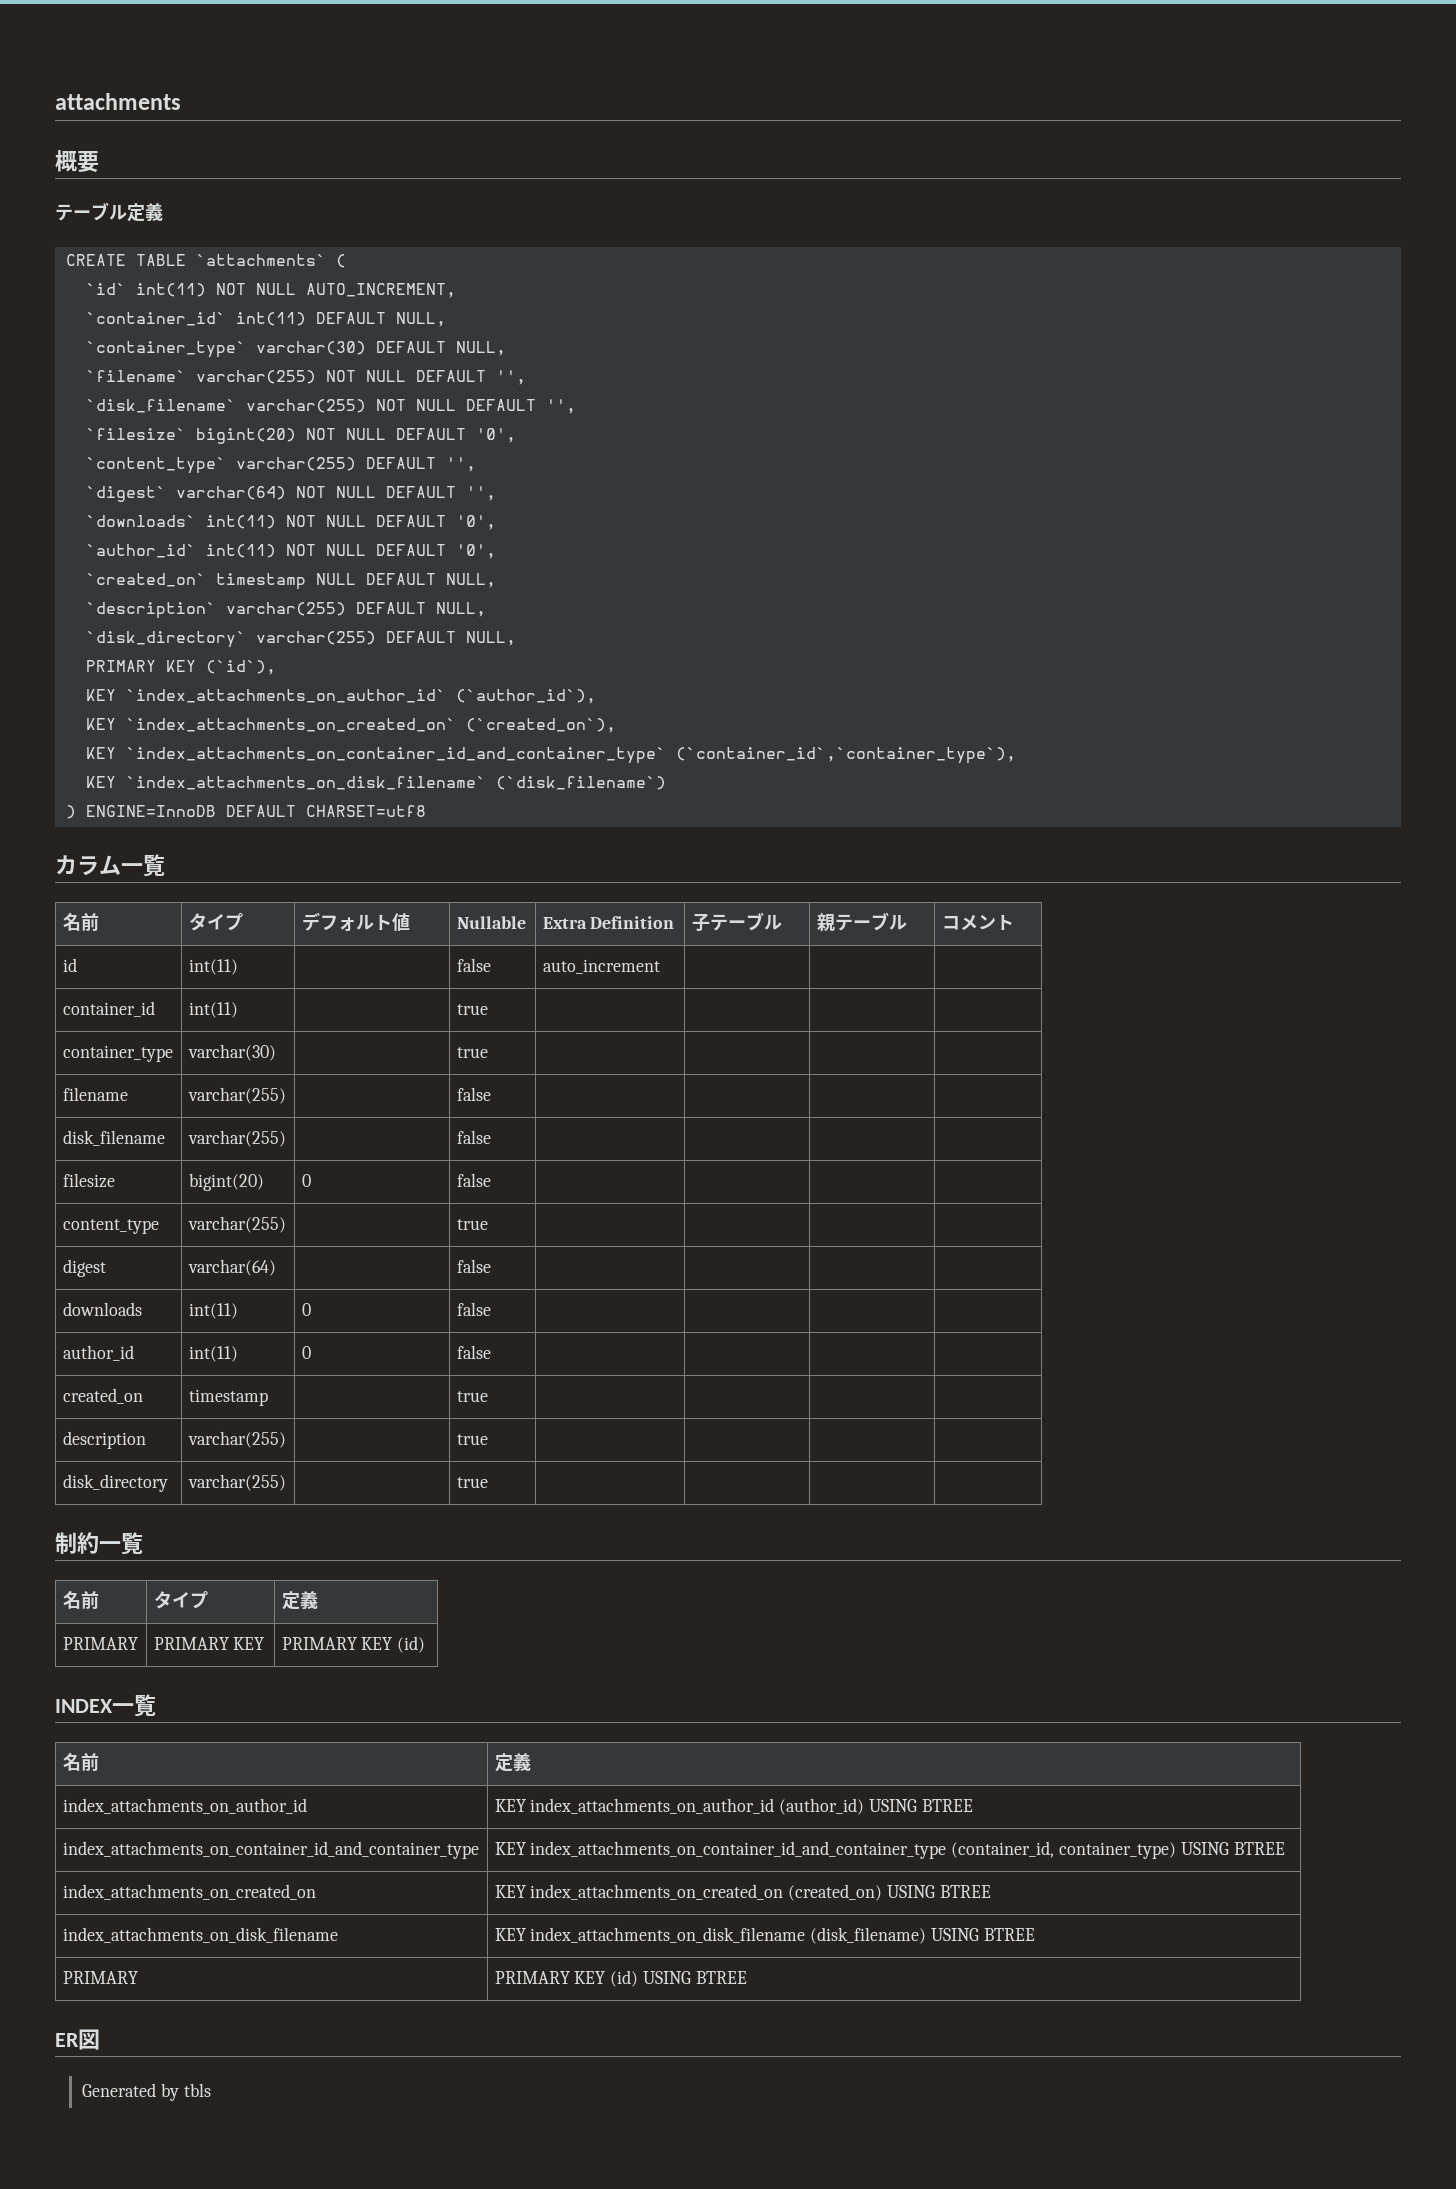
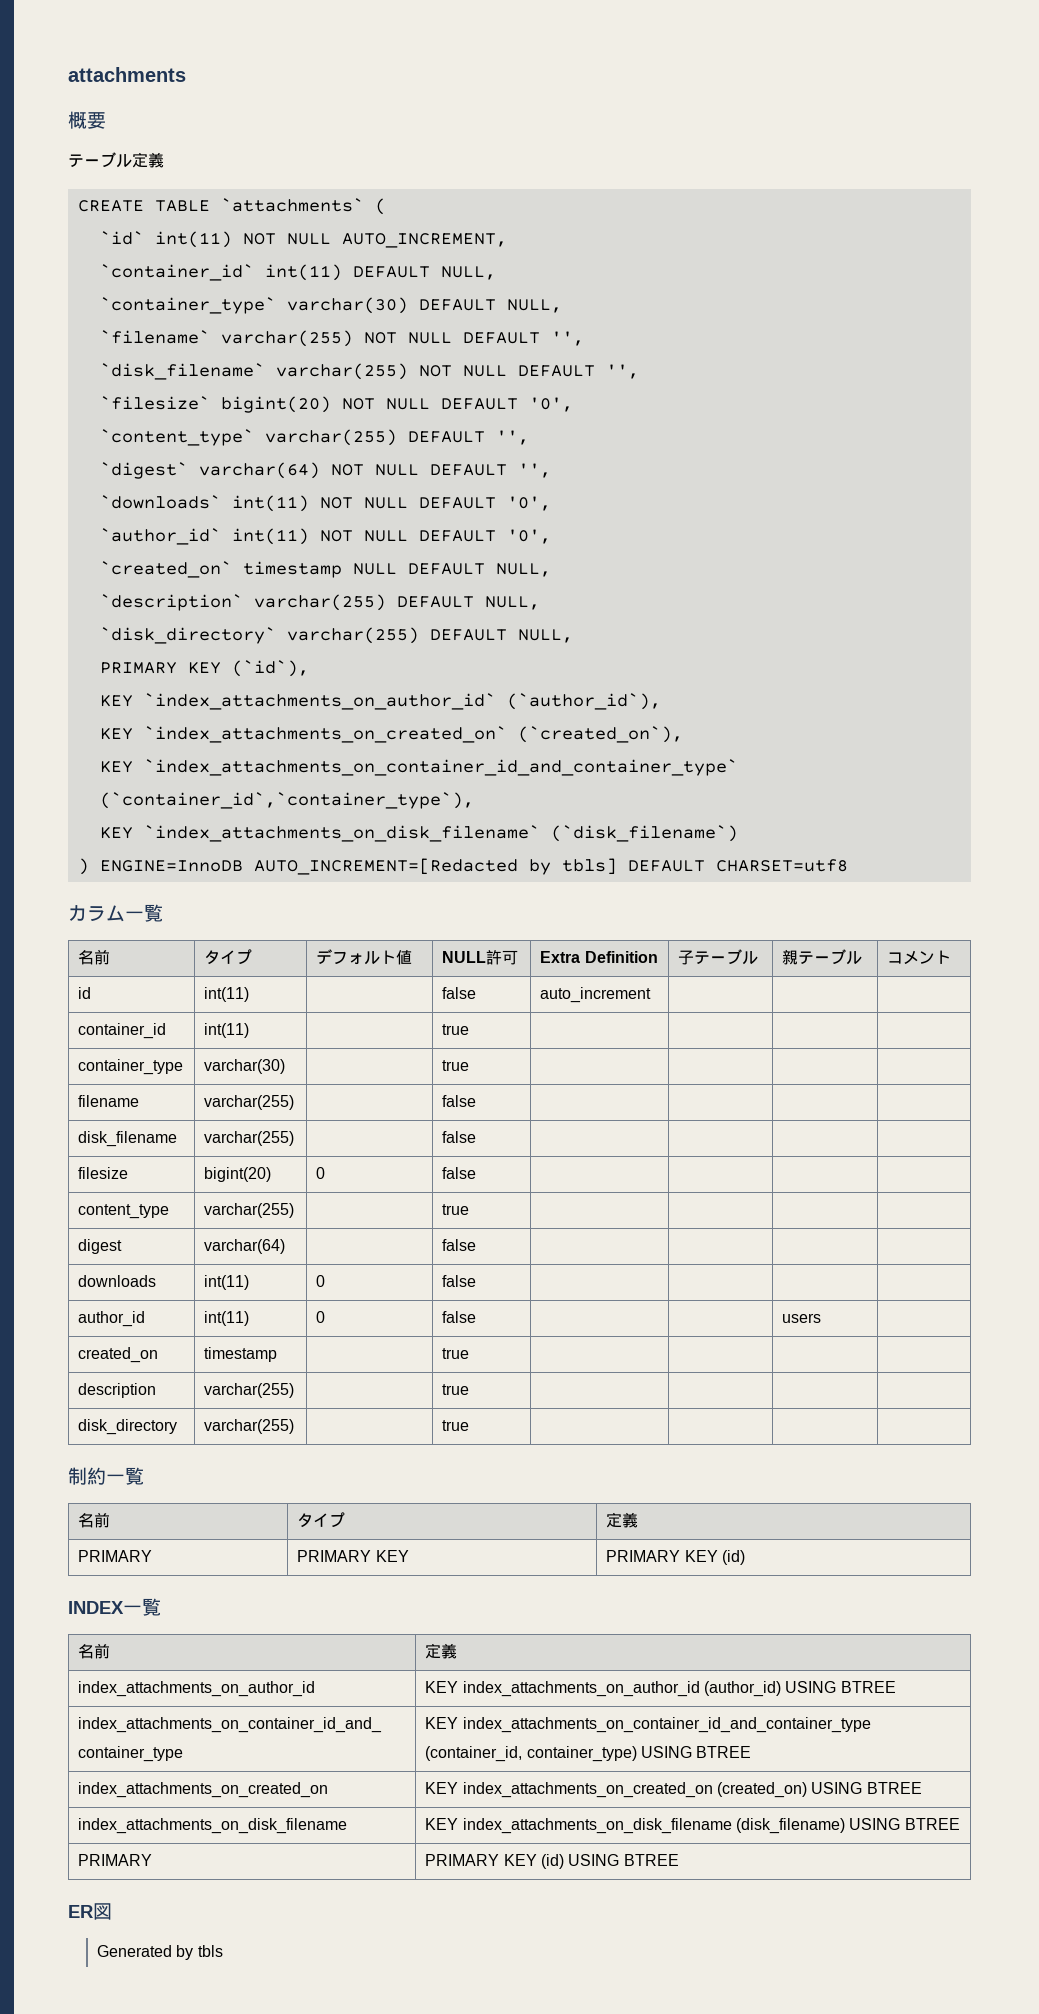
(216, 811) none -> [253,858,617,875] AUTO_INCREMENT=[Redacted by tbls]
[456,916,526,929] Nullable -> [442,950,519,965] NULL許可
(491, 1352) none -> [782,1313,822,1323] users

